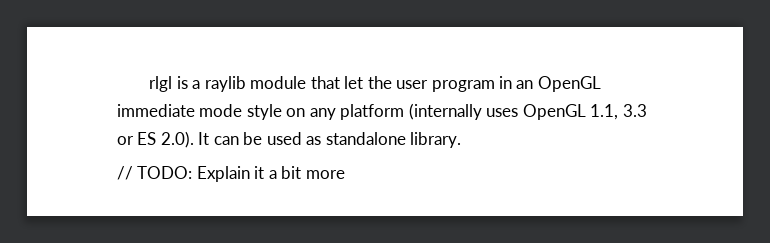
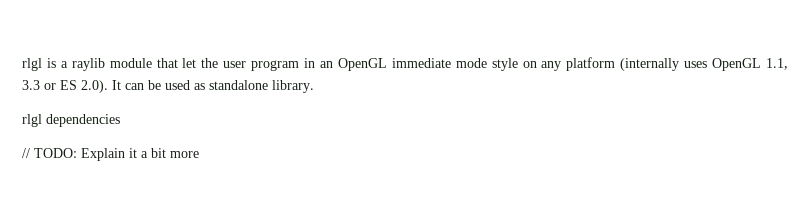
(462, 140) none -> [22,114,120,127] // rlgl dependencies

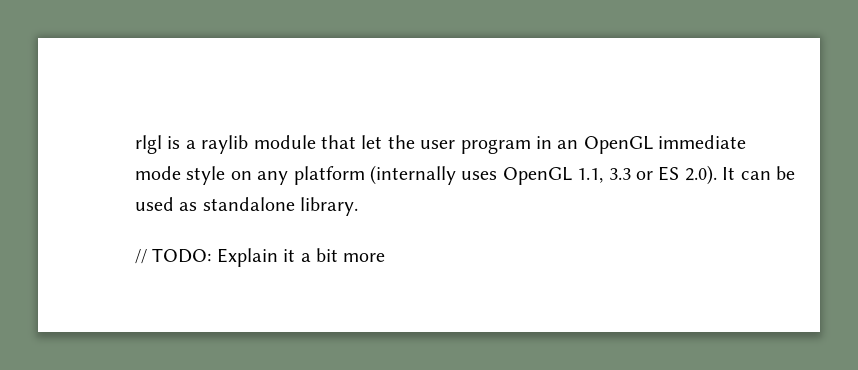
[22,114,120,127] // rlgl dependencies -> (359, 206) none

